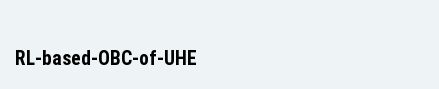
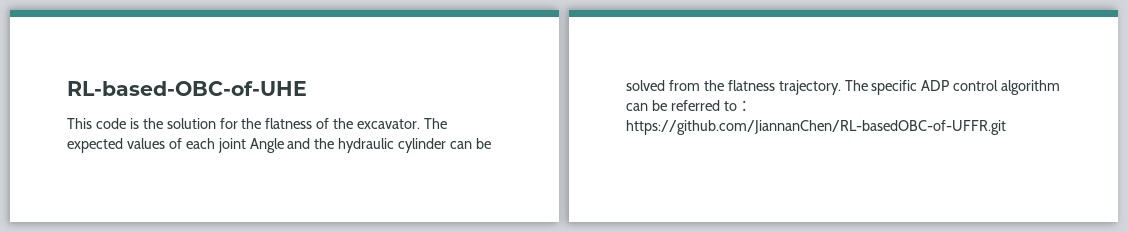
(197, 57) none -> [67,118,448,129] [67,138,492,153] [626,80,1061,95] [626,100,752,111] [626,120,1006,135] // This code is the solution for the flatness of the excavator. The expected values of each joint Angle and the hydraulic cylinder can be solved from the flatness trajectory. The specific ADP control algorithm can be referred to：https://github.com/JiannanChen/RL-basedOBC-of-UFFR.git

